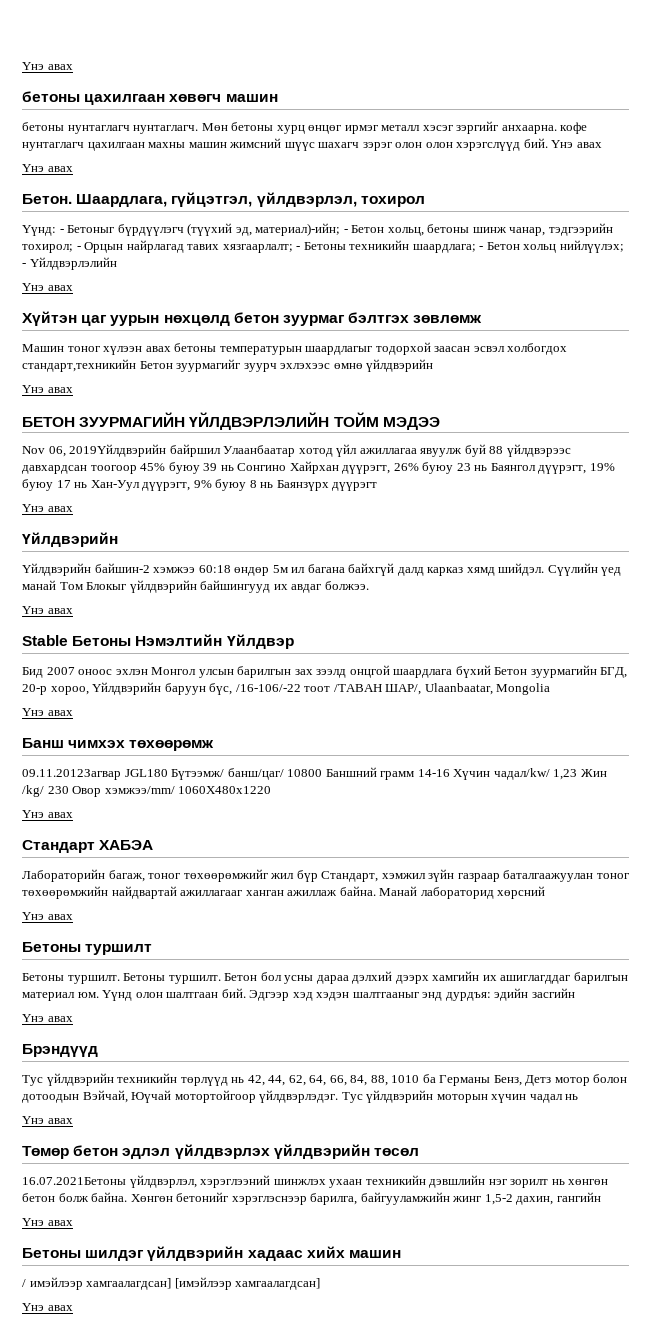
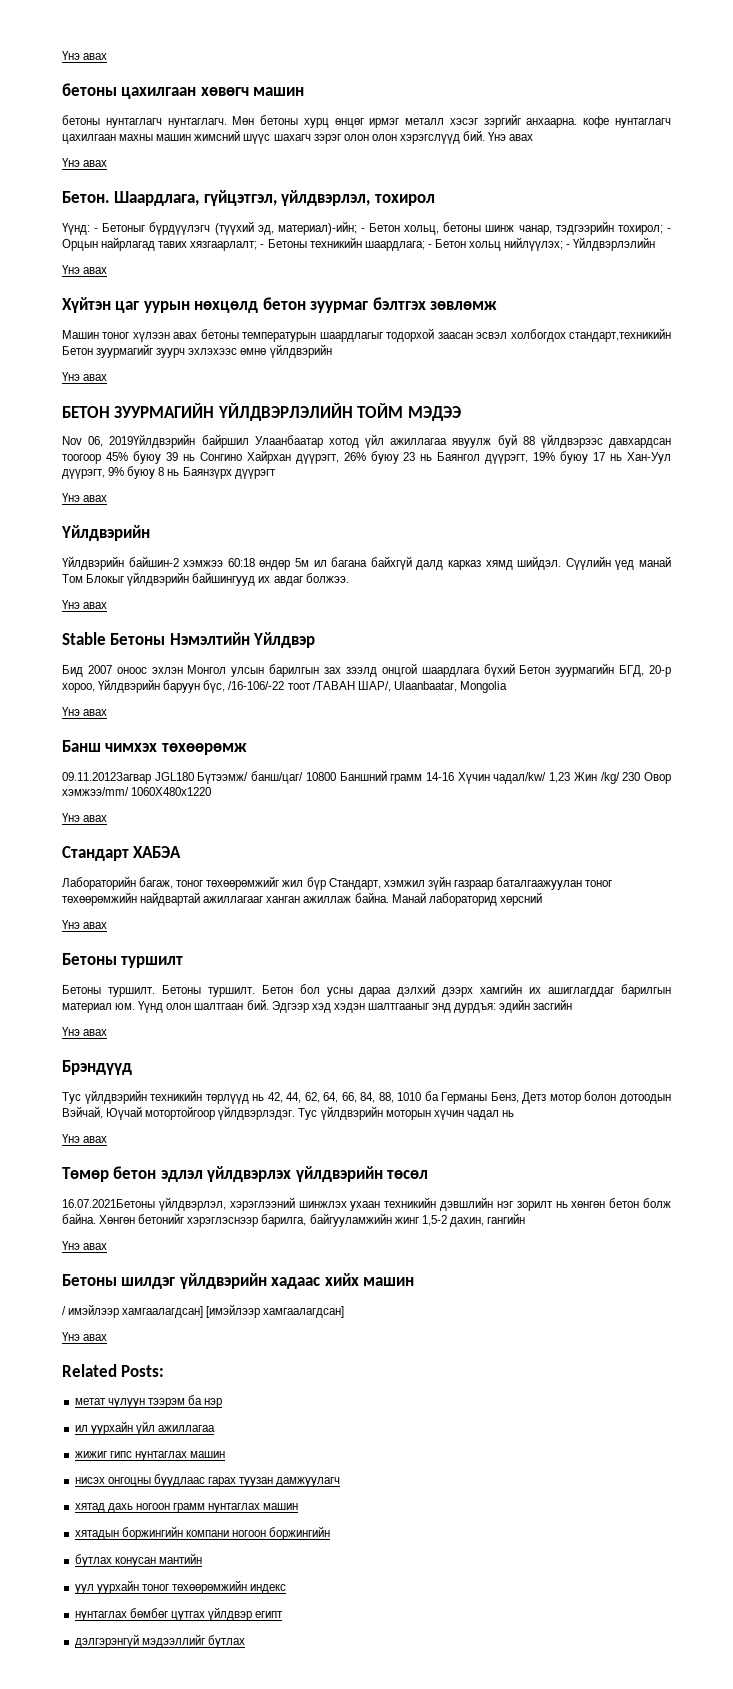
(73, 1308) none -> [62,1364,165,1377] [74,1395,223,1408] [74,1421,215,1435] [74,1451,225,1461] [74,1474,341,1487] [74,1503,299,1513] [74,1526,331,1540] [74,1553,202,1567] [74,1580,287,1594] [74,1607,284,1621] [74,1634,245,1648] // Related Posts: // метат чулуун тээрэм ба нэр // ил уурхайн үйл ажиллагаа // жижиг гипс нунтаглах машин // нисэх онгоцны буудлаас гарах туузан дамжуулагч // хятад дахь ногоон грамм нунтаглах машин // хятадын боржингийн компани ногоон боржингийн // бутлах конусан мантийн // уул уурхайн тоног төхөөрөмжийн индекс // нунтаглах бөмбөг цутгах үйлдвэр египт // дэлгэрэнгүй мэдээллийг бутлах

